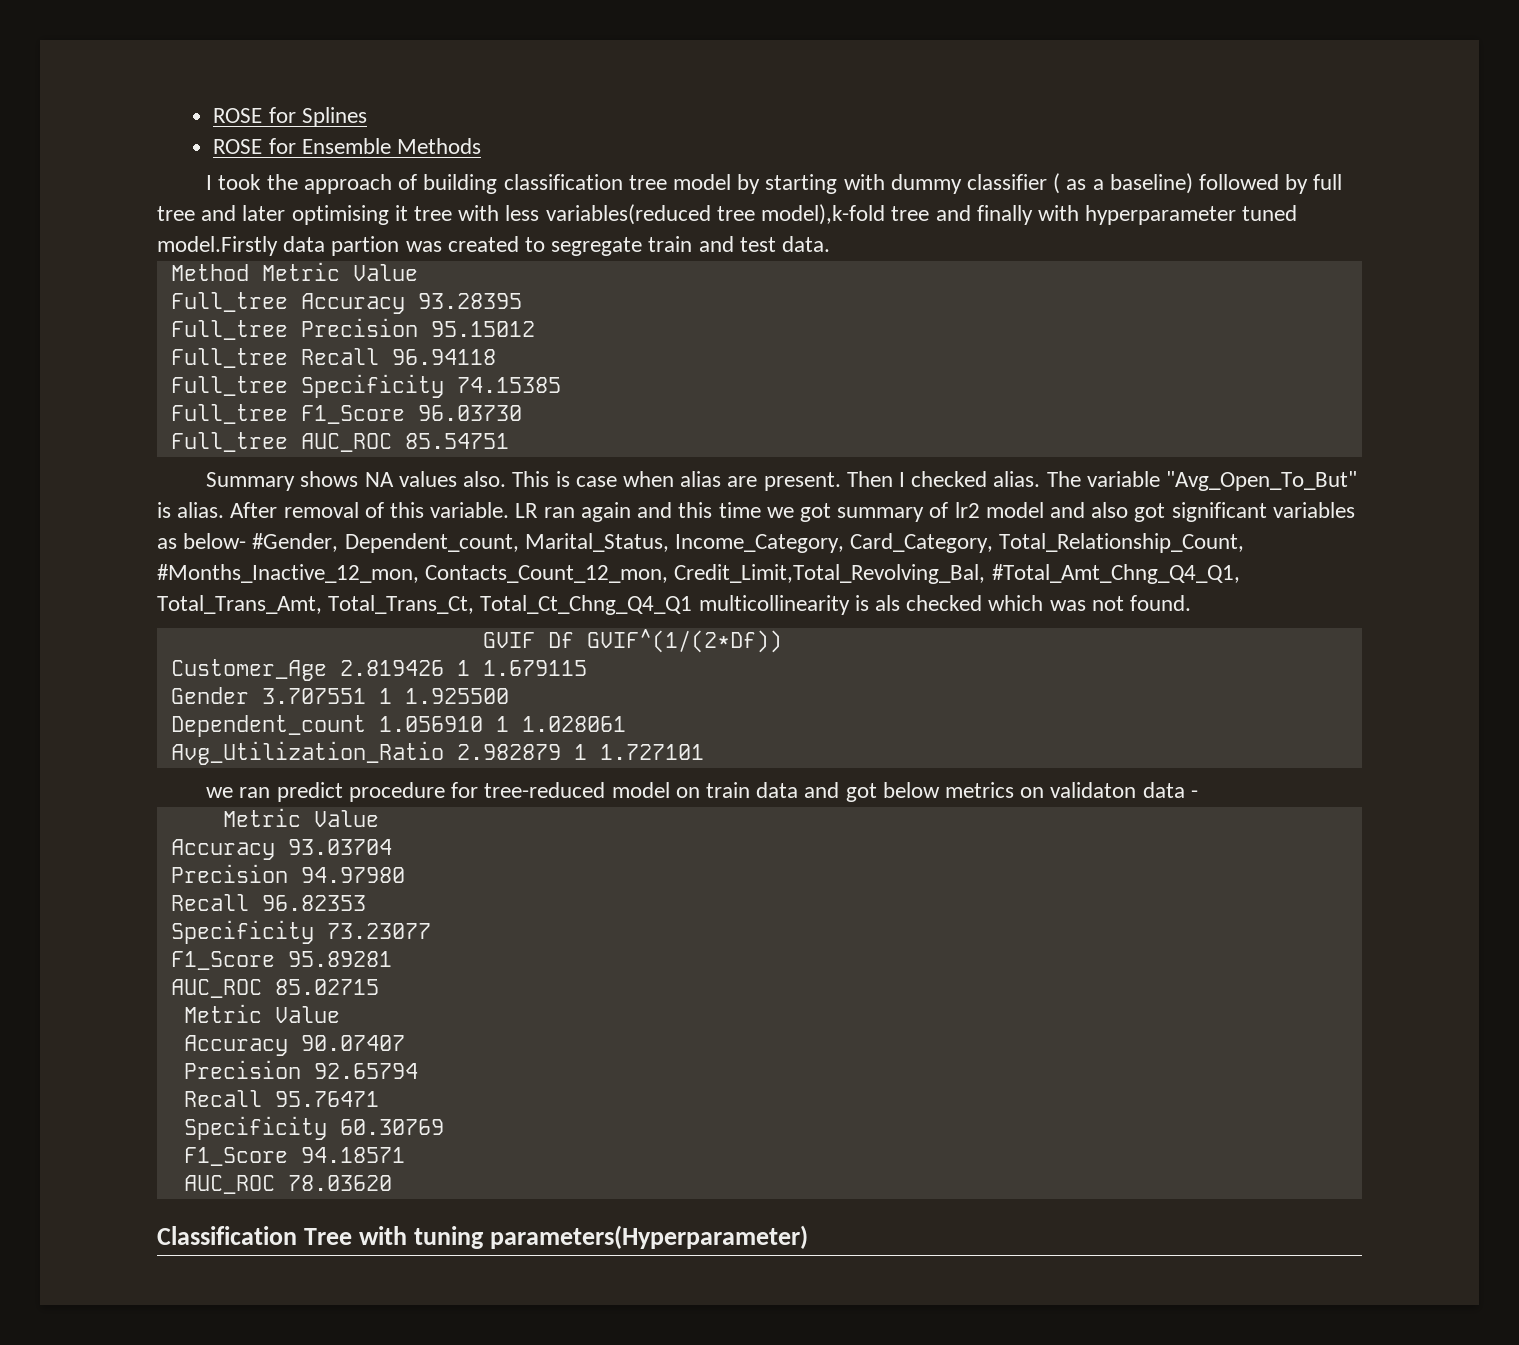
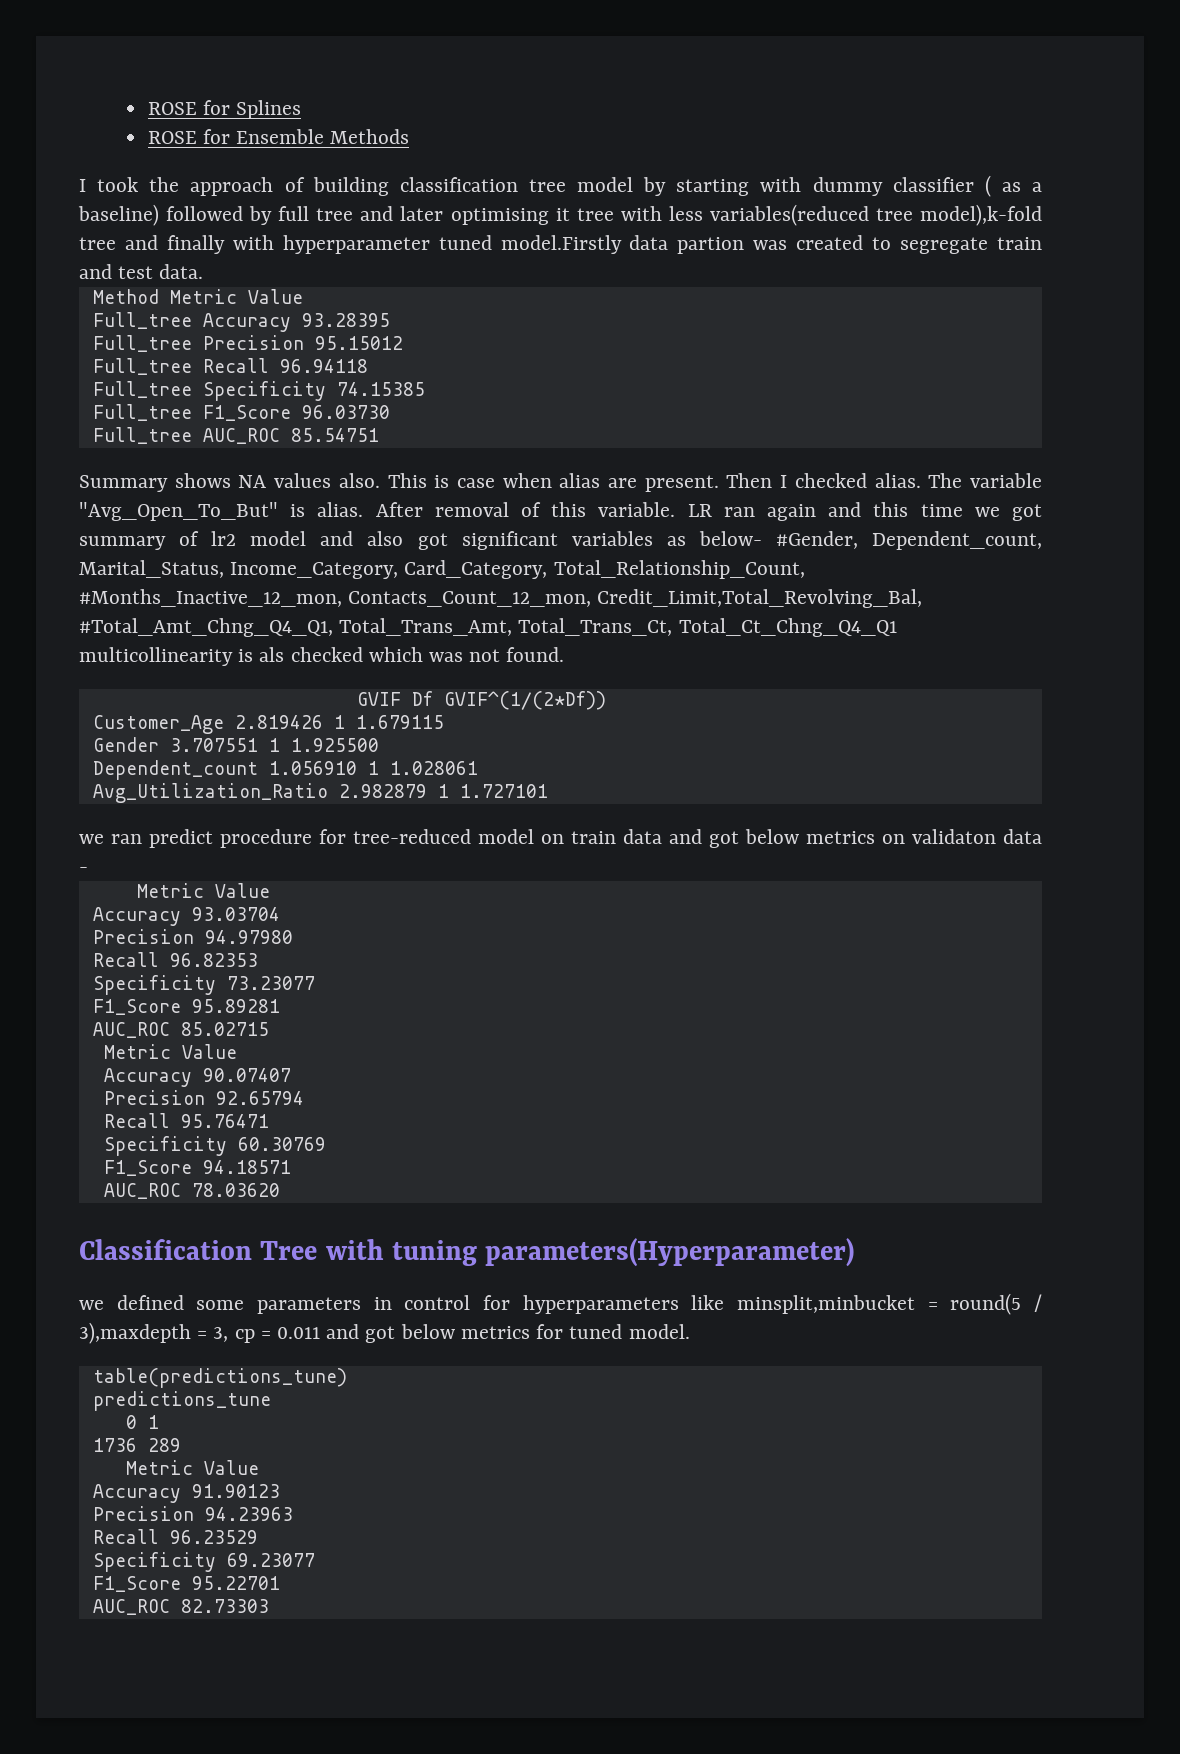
(808, 1237) none -> [79,1293,1042,1315] [79,1322,690,1344] [92,1368,347,1388] [92,1391,271,1411] [125,1415,159,1429] [92,1438,181,1452] [125,1460,259,1475] [92,1484,280,1503] [92,1506,293,1521] [92,1529,258,1544] [92,1552,315,1572] [92,1576,280,1592] [92,1599,269,1615] // we defined some parameters in control for hyperparameters like minsplit,minbucket = round(5 / 3),maxdepth = 3, cp = 0.011 and got below metrics for tuned model. // table(predictions_tune) // predictions_tune // 0 1 // 1736 289 // Metric Value // Accuracy 91.90123 // Precision 94.23963 // Recall 96.23529 // Specificity 69.23077 // F1_Score 95.22701 // AUC_ROC 82.73303

